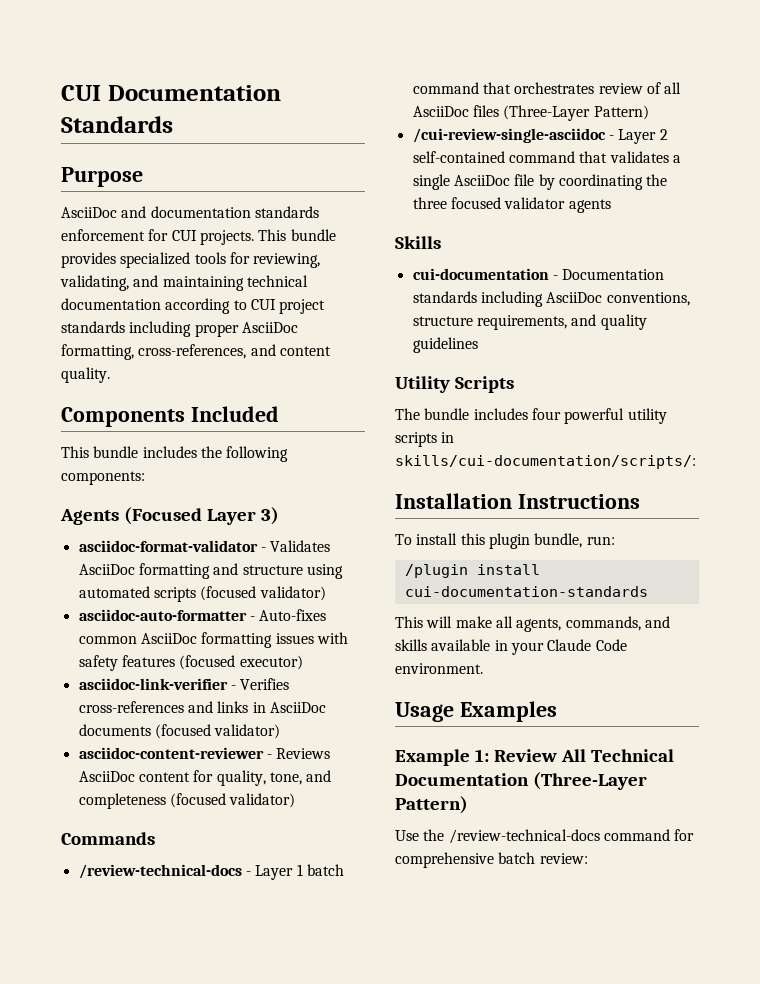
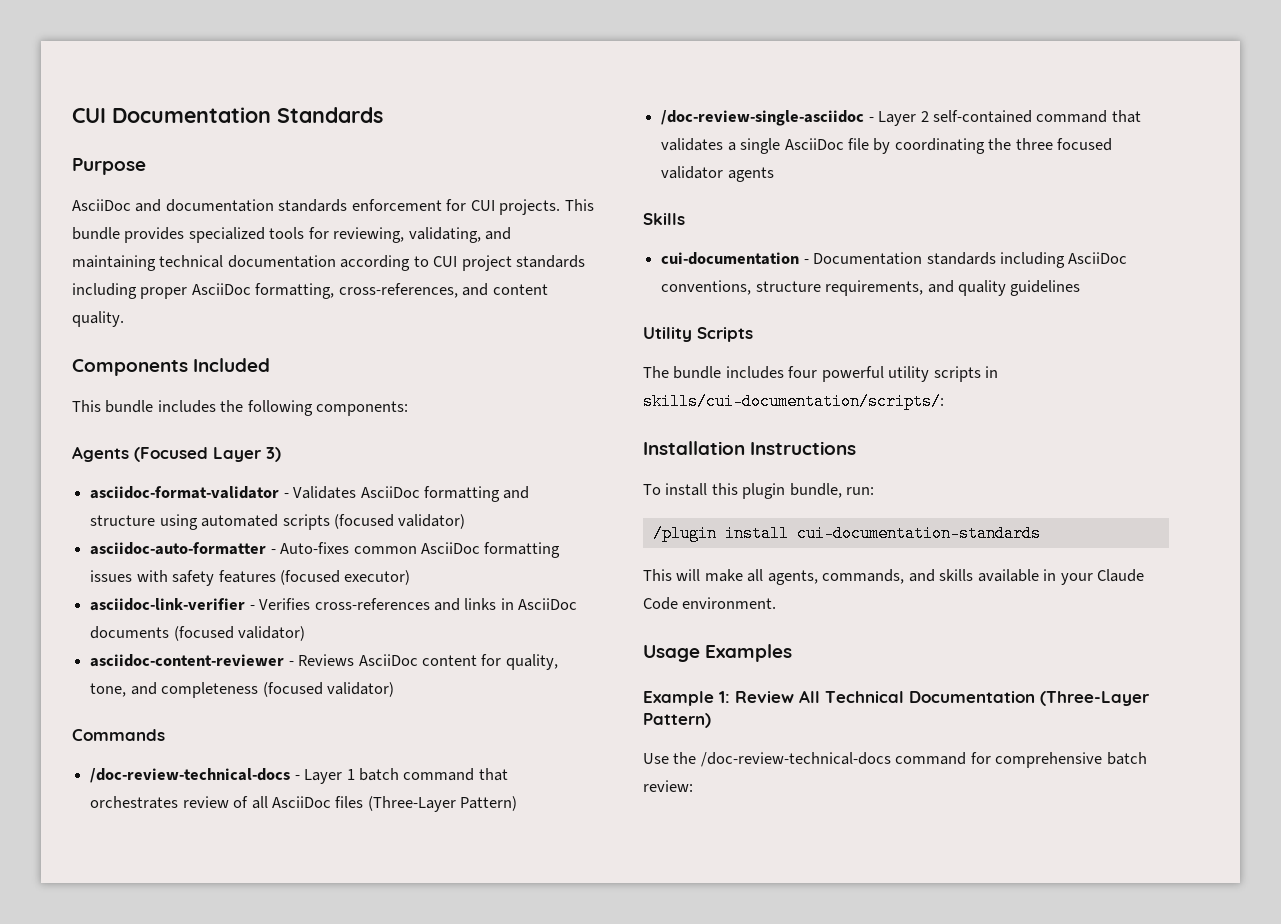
[78,864,242,879] /review-technical-docs -> [90,768,291,783] /doc-review-technical-docs
[412,128,606,143] /cui-review-single-asciidoc -> [661,110,865,126] /doc-review-single-asciidoc
[448,829,600,844] /review-technical-docs -> [700,752,891,767] /doc-review-technical-docs

